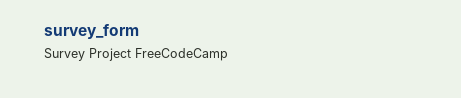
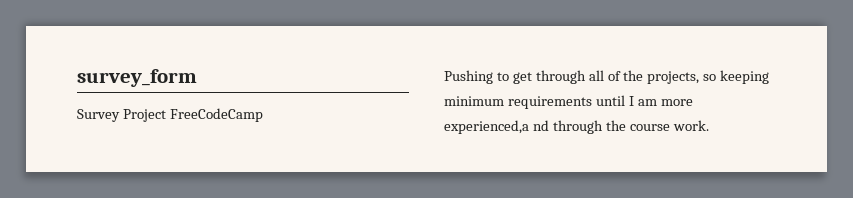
(228, 54) none -> [444,70,770,84] [444,95,693,109] [444,120,709,134] // Pushing to get through all of the projects, so keeping minimum requirements until I am more experienced,a nd through the course work.

